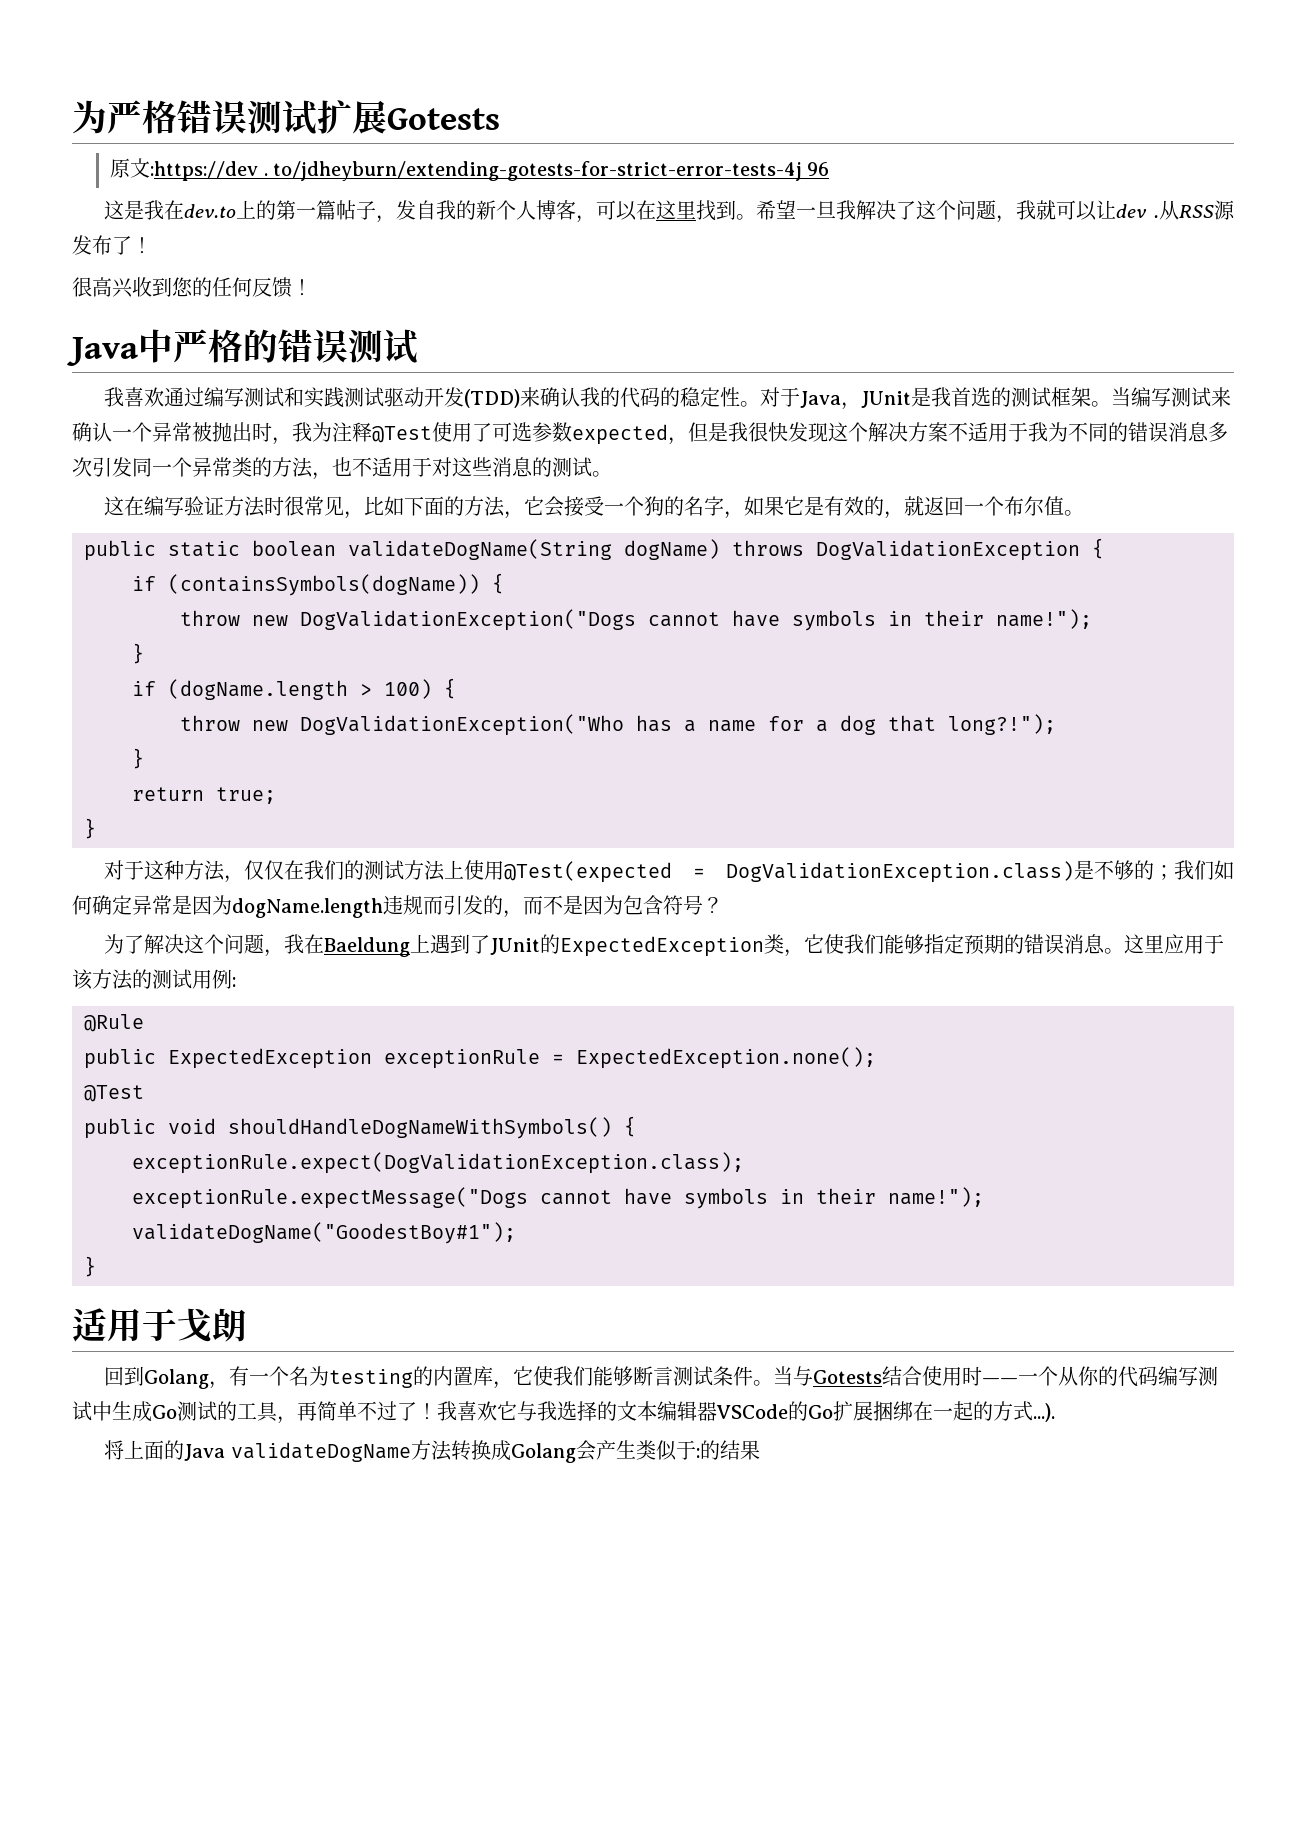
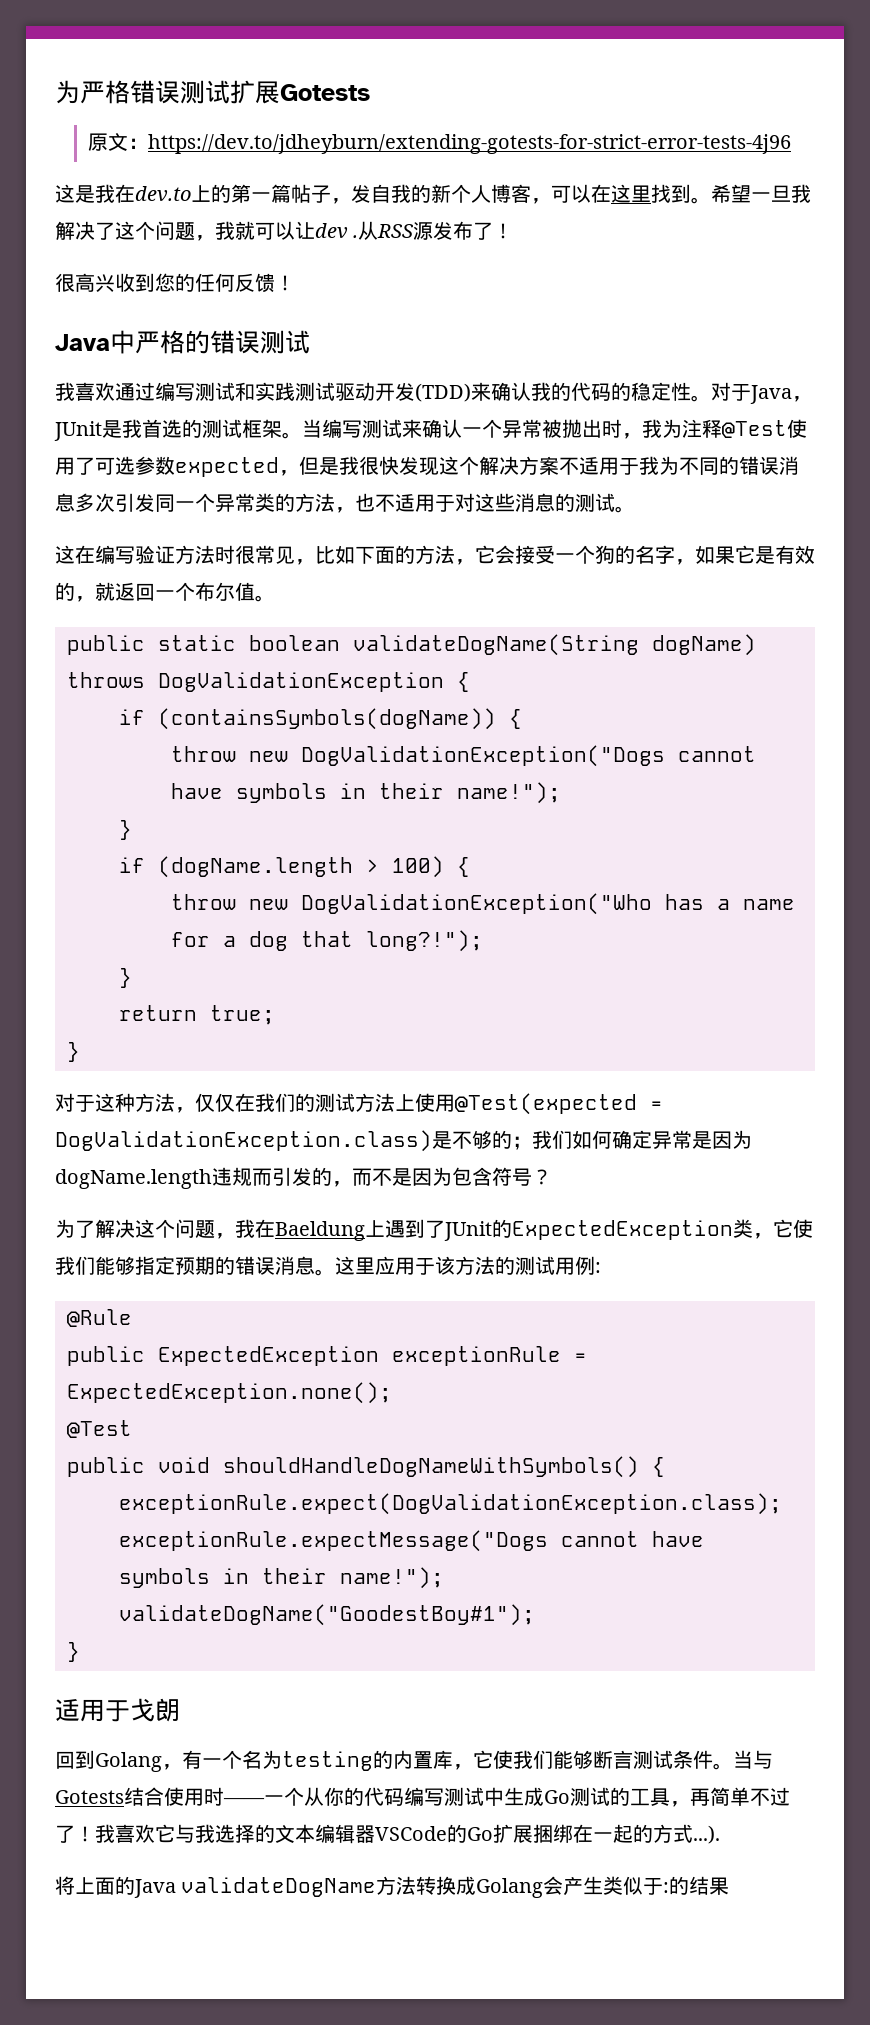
[150,161,830,181] :https://dev . to/jdheyburn/extending-gotests-for-strict-error-tests-4j 96 -> [128,134,792,154] ：https://dev.to/jdheyburn/extending-gotests-for-strict-error-tests-4j96

